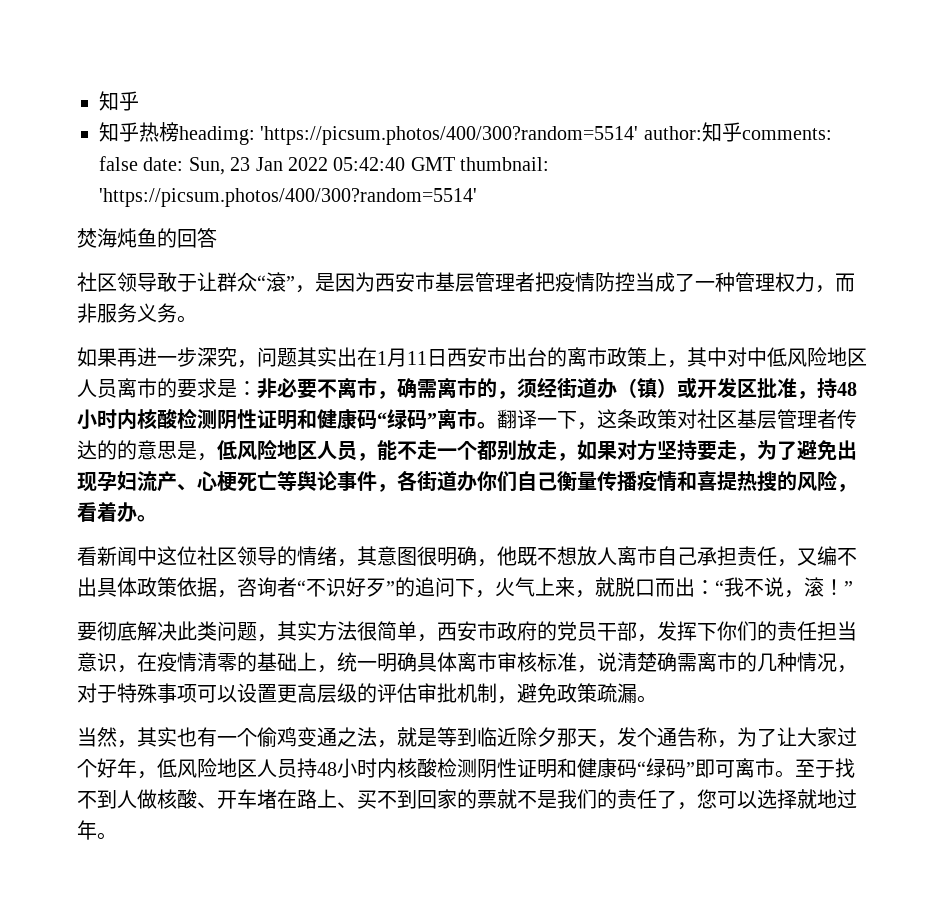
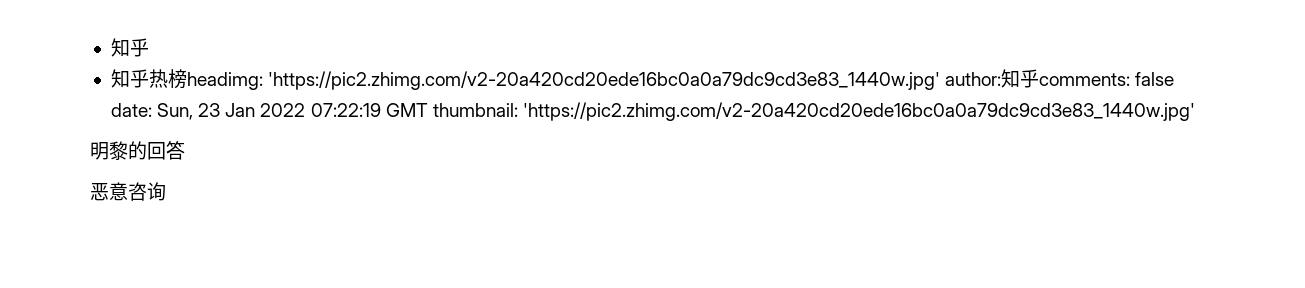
[260,126,639,145] 'https://picsum.photos/400/300?random=5514' -> [268,71,941,90] 'https://pic2.zhimg.com/v2-20a420cd20ede16bc0a0a79dc9cd3e83_1440w.jpg'
[333,157,406,171] 05:42:40 -> [310,103,381,117] 07:22:19
[99,188,477,207] [77,228,157,248] 'https://picsum.photos/400/300?random=5514' // 焚海炖鱼 -> [522,102,1195,121] [90,141,128,160] 'https://pic2.zhimg.com/v2-20a420cd20ede16bc0a0a79dc9cd3e83_1440w.jpg' // 明黎
[77,272,855,293] [77,303,197,323] [77,347,867,368] [77,377,857,399] [77,408,857,430] [77,439,857,461] [77,470,857,492] [77,502,157,523] [77,546,857,567] [77,577,853,598] [77,621,857,642] [77,652,857,673] [77,683,657,704] [77,727,857,748] [77,758,855,779] [77,789,857,810] [77,820,117,840] 社区领导敢于让群众“滾”，是因为西安市基层管理者把疫情防控当成了一种管理权力，而非服务义务。 // 如果再进一步深究，问题其实出在1月11日西安市出台的离市政策上，其中对中低风险地区人员离市的要求是：非必要不离市，确需离市的，须经街道办（镇）或开发区批准，持48小时内核酸检测阴性证明和健康码“绿码”离市。翻译一下，这条政策对社区基层管理者传达的的意思是，低风险地区人员，能不走一个都别放走，如果对方坚持要走，为了避免出现孕妇流产、心梗死亡等舆论事件，各街道办你们自己衡量传播疫情和喜提热搜的风险，看着办。 // 看新闻中这位社区领导的情绪，其意图很明确，他既不想放人离市自己承担责任，又编不出具体政策依据，咨询者“不识好歹”的追问下，火气上来，就脱口而出：“我不说，滚！” // 要彻底解决此类问题，其实方法很简单，西安市政府的党员干部，发挥下你们的责任担当意识，在疫情清零的基础上，统一明确具体离市审核标准，说清楚确需离市的几种情况，对于特殊事项可以设置更高层级的评估审批机制，避免政策疏漏。 // 当然，其实也有一个偷鸡变通之法，就是等到临近除夕那天，发个通告称，为了让大家过个好年，低风险地区人员持48小时内核酸检测阴性证明和健康码“绿码”即可离市。至于找不到人做核酸、开车堵在路上、买不到回家的票就不是我们的责任了，您可以选择就地过年。 -> [90,182,166,201] 恶意咨询

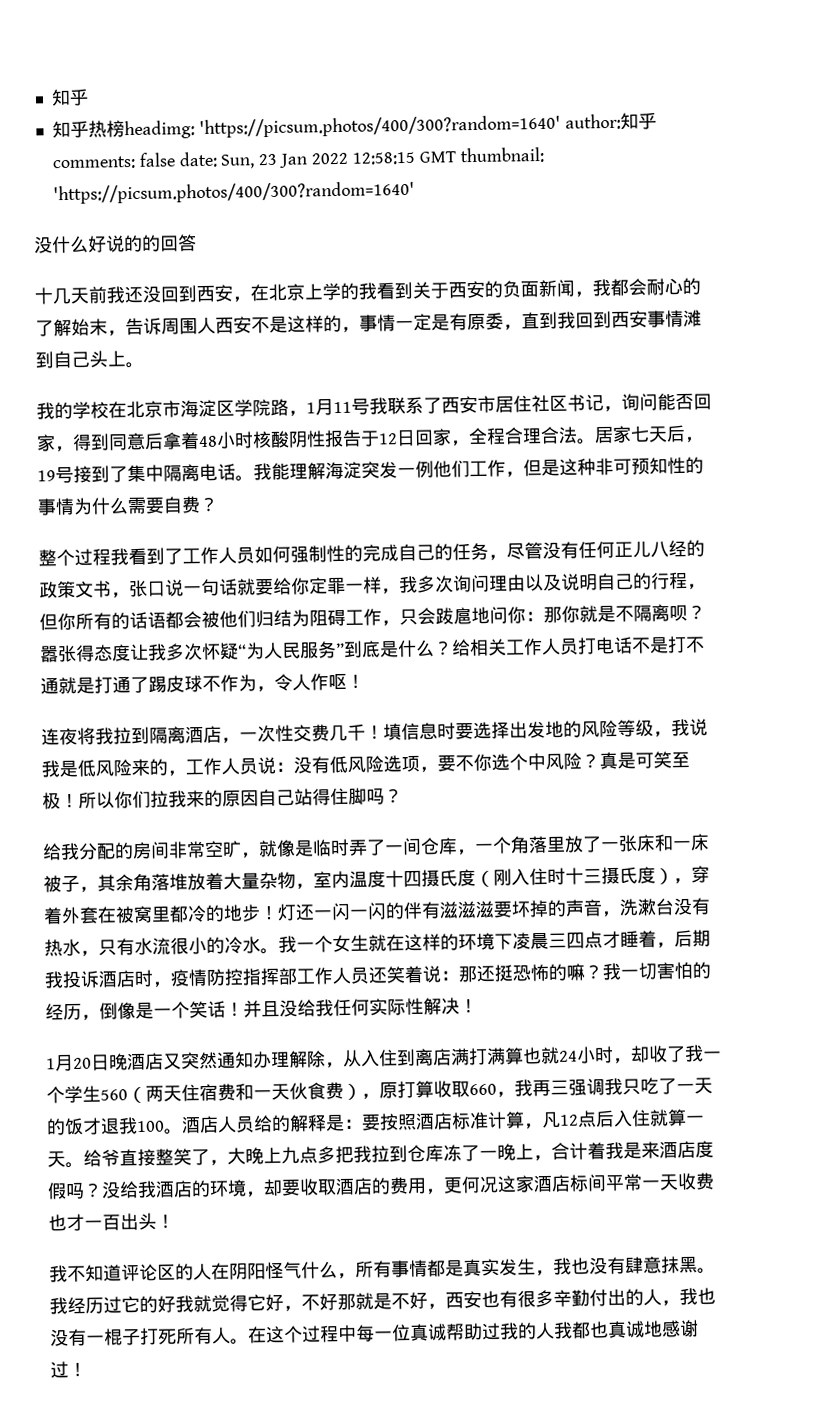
[268,71,941,90] 'https://pic2.zhimg.com/v2-20a420cd20ede16bc0a0a79dc9cd3e83_1440w.jpg' -> [198,114,561,139] 'https://picsum.photos/400/300?random=1640'
[310,103,381,117] 07:22:19 -> [351,151,415,165] 12:58:15
[522,102,1195,121] [90,141,185,160] [90,182,166,201] 'https://pic2.zhimg.com/v2-20a420cd20ede16bc0a0a79dc9cd3e83_1440w.jpg' // 明黎的回答 // 恶意咨询 -> [52,180,415,205] [34,234,197,254] [34,277,701,305] [35,309,702,337] [35,350,144,369] [36,393,712,420] [36,424,704,453] [37,456,704,484] [37,496,219,516] [38,539,705,567] [39,571,706,599] [39,604,706,631] [39,635,705,663] [40,673,365,695] [41,718,708,746] [41,751,690,778] [42,787,403,810] [42,833,710,861] [43,865,710,893] [43,897,711,925] [44,929,711,957] [44,961,711,989] [45,997,478,1021] [46,1044,722,1072] [46,1077,713,1104] [46,1108,705,1136] [47,1140,714,1169] [47,1172,715,1200] [48,1212,175,1232] [49,1255,716,1283] [49,1287,716,1315] [50,1319,699,1347] [50,1361,87,1379] 'https://picsum.photos/400/300?random=1640' // 没什么好说的的回答 // 十几天前我还没回到西安，在北京上学的我看到关于西安的负面新闻，我都会耐心的了解始末，告诉周围人西安不是这样的，事情一定是有原委，直到我回到西安事情滩到自己头上。 // 我的学校在北京市海淀区学院路，1月11号我联系了西安市居住社区书记，询问能否回家，得到同意后拿着48小时核酸阴性报告于12日回家，全程合理合法。居家七天后，19号接到了集中隔离电话。我能理解海淀突发一例他们工作，但是这种非可预知性的事情为什么需要自费？ // 整个过程我看到了工作人员如何强制性的完成自己的任务，尽管没有任何正儿八经的政策文书，张口说一句话就要给你定罪一样，我多次询问理由以及说明自己的行程，但你所有的话语都会被他们归结为阻碍工作，只会跋扈地问你：那你就是不隔离呗？嚣张得态度让我多次怀疑“为人民服务”到底是什么？给相关工作人员打电话不是打不通就是打通了踢皮球不作为，令人作呕！ // 连夜将我拉到隔离酒店，一次性交费几千！填信息时要选择出发地的风险等级，我说我是低风险来的，工作人员说：没有低风险选项，要不你选个中风险？真是可笑至极！所以你们拉我来的原因自己站得住脚吗？ // 给我分配的房间非常空旷，就像是临时弄了一间仓库，一个角落里放了一张床和一床被子，其余角落堆放着大量杂物，室内温度十四摄氏度（刚入住时十三摄氏度），穿着外套在被窝里都冷的地步！灯还一闪一闪的伴有滋滋滋要坏掉的声音，洗漱台没有热水，只有水流很小的冷水。我一个女生就在这样的环境下凌晨三四点才睡着，后期我投诉酒店时，疫情防控指挥部工作人员还笑着说：那还挺恐怖的嘛？我一切害怕的经历，倒像是一个笑话！并且没给我任何实际性解决！ // 1月20日晚酒店又突然通知办理解除，从入住到离店满打满算也就24小时，却收了我一个学生560（两天住宿费和一天伙食费），原打算收取660，我再三强调我只吃了一天的饭才退我100。酒店人员给的解释是：要按照酒店标准计算，凡12点后入住就算一天。给爷直接整笑了，大晚上九点多把我拉到仓库冻了一晚上，合计着我是来酒店度假吗？没给我酒店的环境，却要收取酒店的费用，更何况这家酒店标间平常一天收费也才一百出头！ // 我不知道评论区的人在阴阳怪气什么，所有事情都是真实发生，我也没有肆意抹黑。我经历过它的好我就觉得它好，不好那就是不好，西安也有很多辛勤付出的人，我也没有一棍子打死所有人。在这个过程中每一位真诚帮助过我的人我都也真诚地感谢过！

